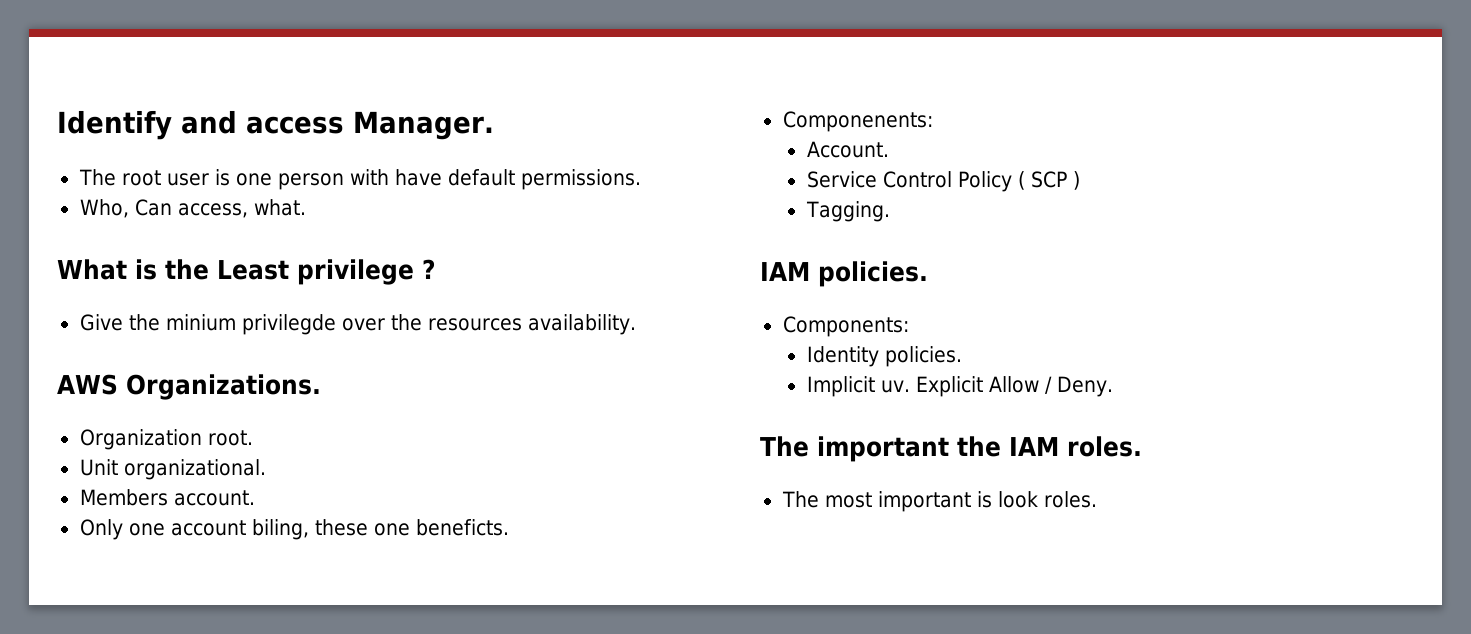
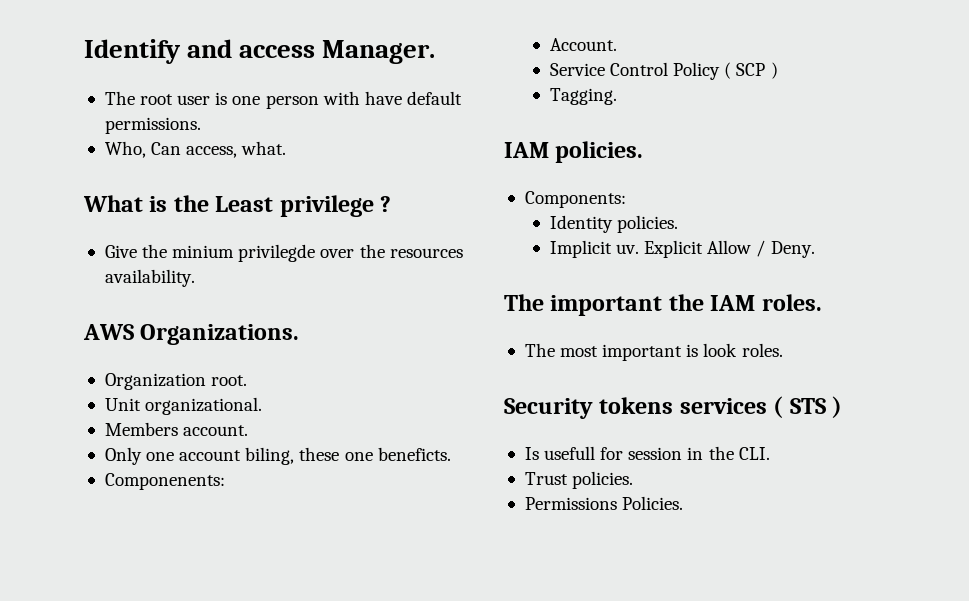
(1097, 499) none -> [504,396,843,419] [524,446,770,460] [524,471,634,489] [524,496,684,510] // Security tokens services ( STS ) // Is usefull for session in the CLI. // Trust policies. // Permissions Policies.

